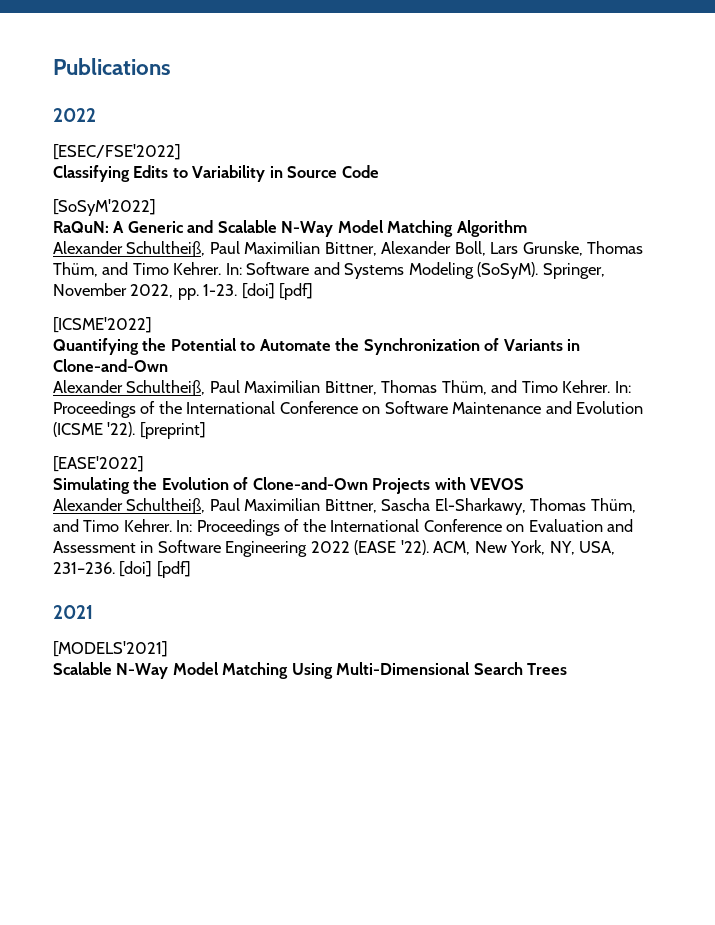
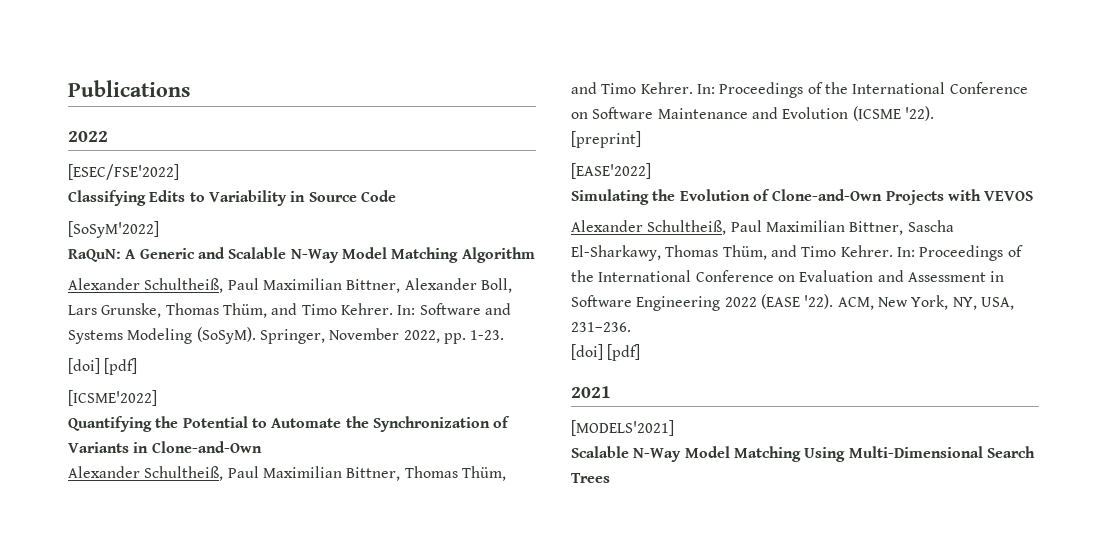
(238, 290) none -> (505, 335) //
(136, 429) none -> (934, 113) //
(115, 568) none -> (631, 327) //

